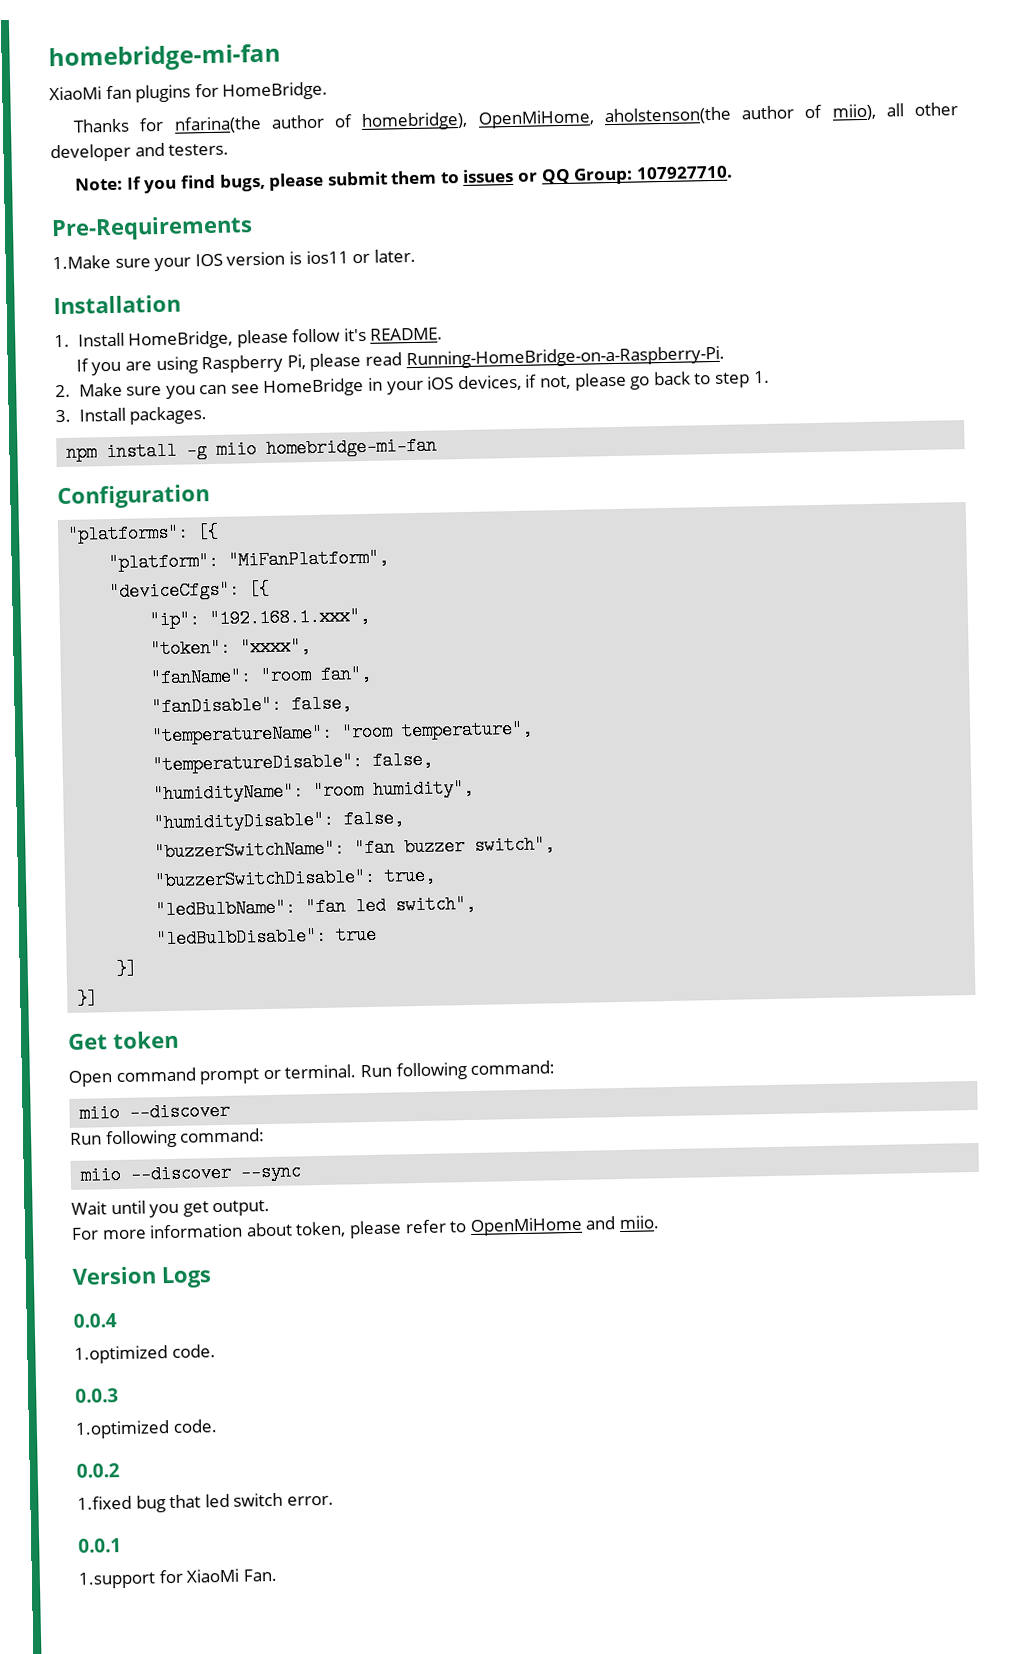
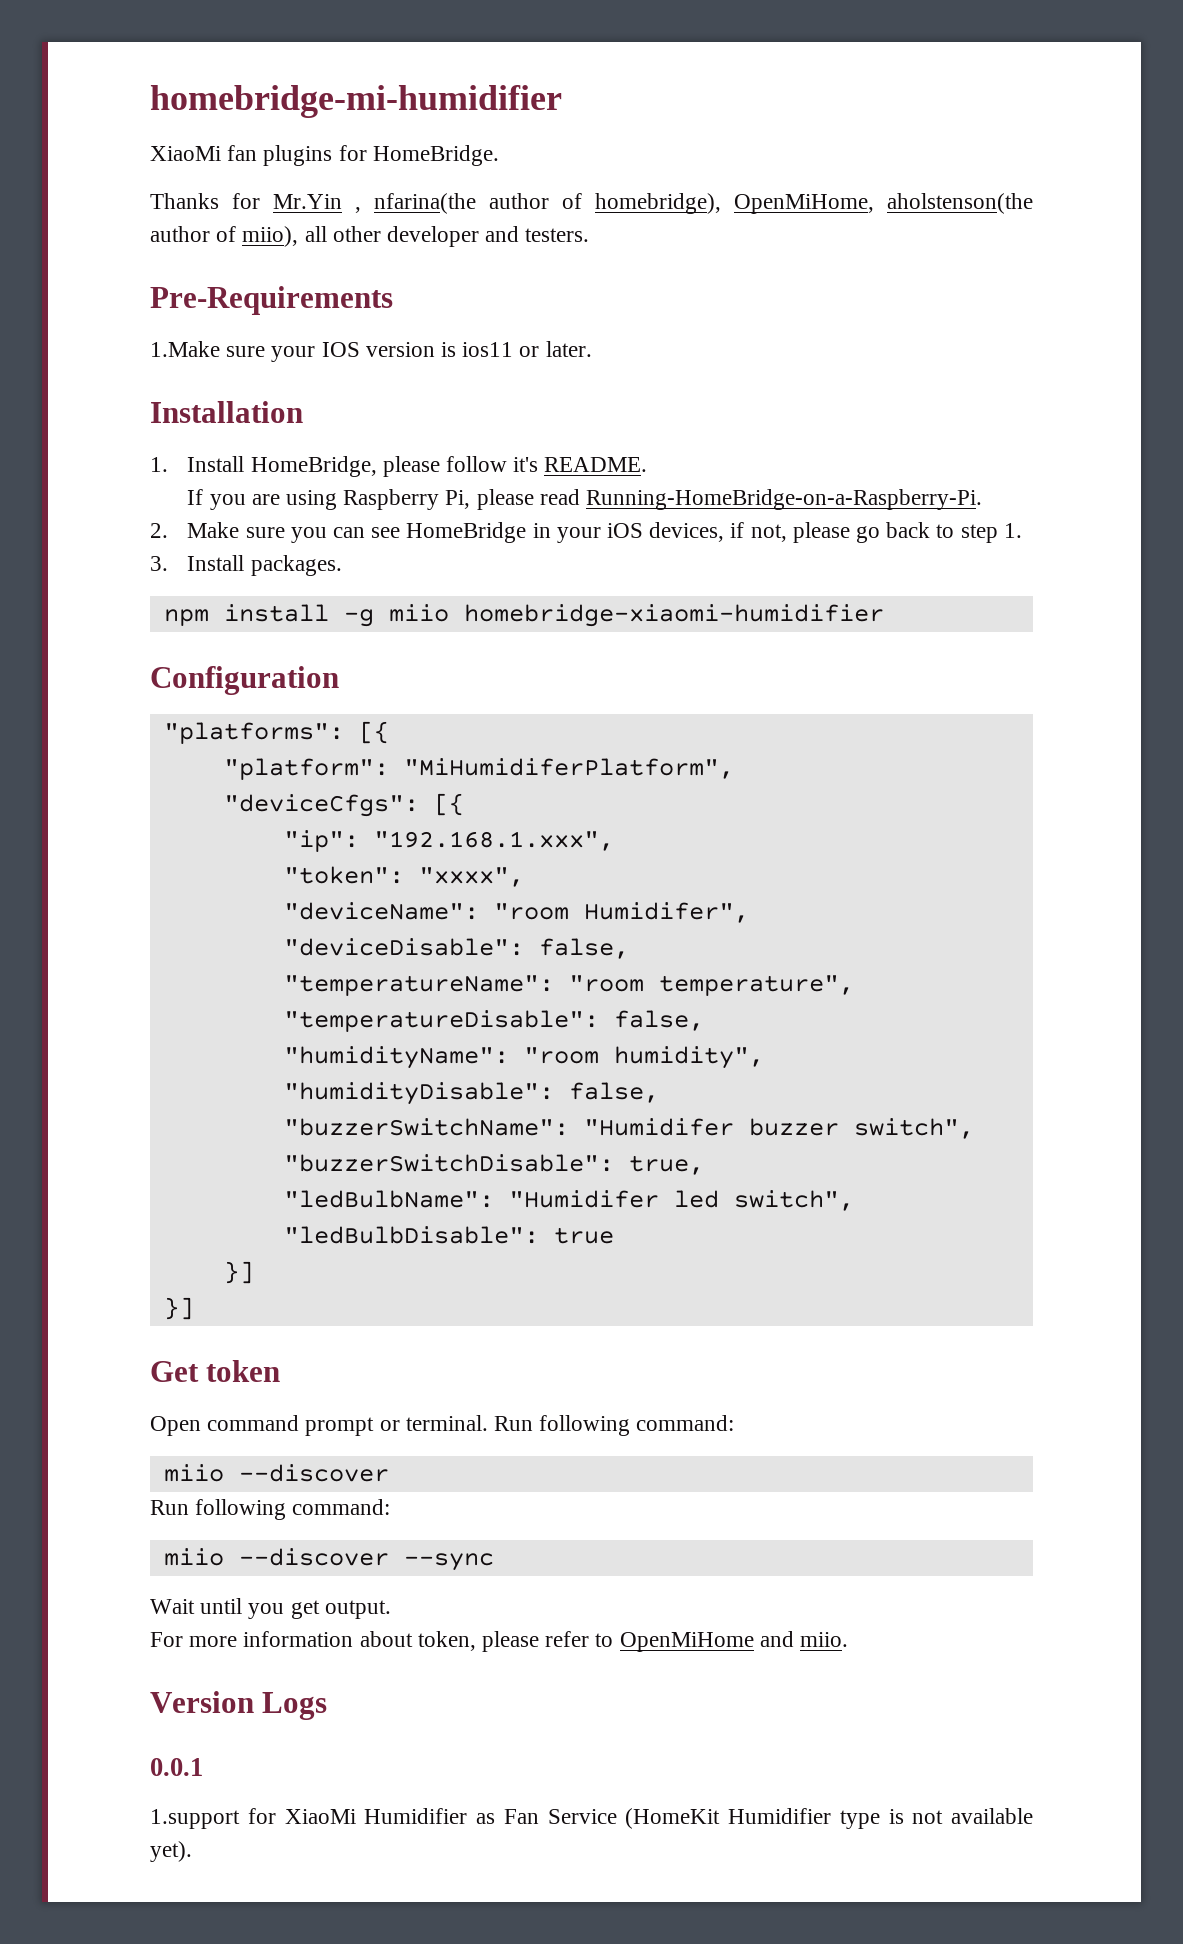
[48,43,281,73] homebridge-mi-fan -> [150,85,562,118] homebridge-mi-humidifier
(165, 124) none -> [273,194,361,213] Mr.Yin ,
[75,165,733,194] // Note: If you find bugs, please submit them to issues or QQ Group: 107927710. -> (590, 235) none
[266,436,438,458] homebridge-mi-fan -> [463,604,884,627] homebridge-xiaomi-humidifier
[228,548,390,570] "MiFanPlatform", -> [403,758,734,779] "MiHumidiferPlatform",
[150,664,373,688] [151,695,283,717] "fanName": "room fan", // "fanDisable": -> [283,902,749,923] [283,938,524,956] "deviceName": "room Humidifer", // "deviceDisable":
[354,838,396,858] "fan -> [583,1118,734,1136] "Humidifer
[305,897,347,917] "fan -> [508,1190,659,1208] "Humidifer
[73,1313,117,1328] [74,1344,216,1364] [75,1388,119,1403] [75,1419,217,1439] [76,1463,120,1478] [77,1492,334,1513] [78,1538,122,1553] [78,1568,277,1589] 0.0.4 // 1.optimized code. // 0.0.3 // 1.optimized code. // 0.0.2 // 1.fixed bug that led switch error. // 0.0.1 // 1.support for XiaoMi Fan. -> [150,1758,203,1776] [150,1808,1033,1829] [150,1841,192,1862] 0.0.1 // 1.support for XiaoMi Humidifier as Fan Service (HomeKit Humidifier type is not available yet).

